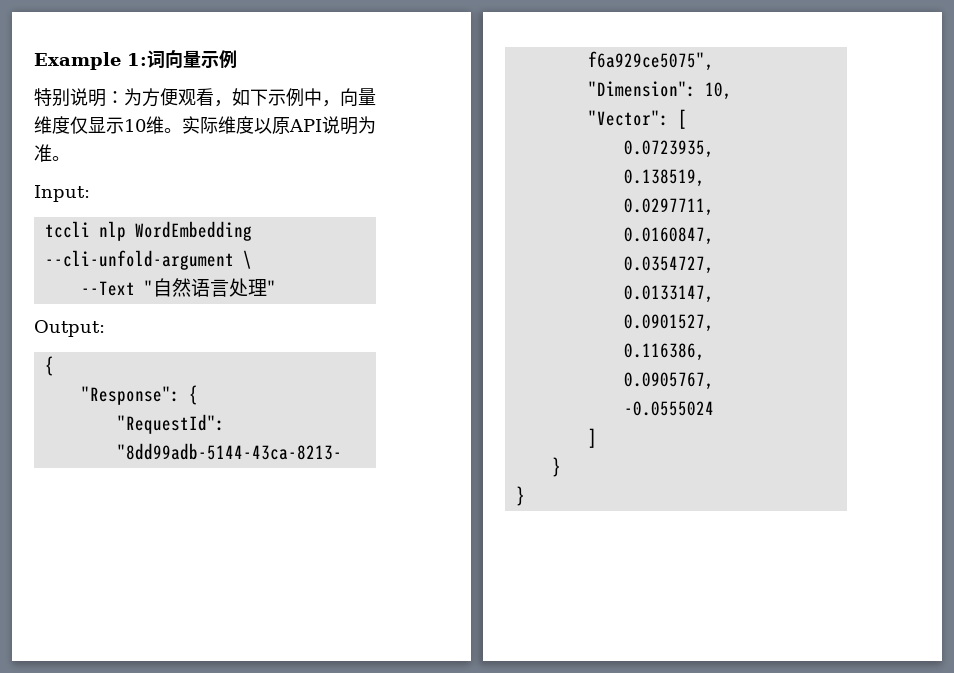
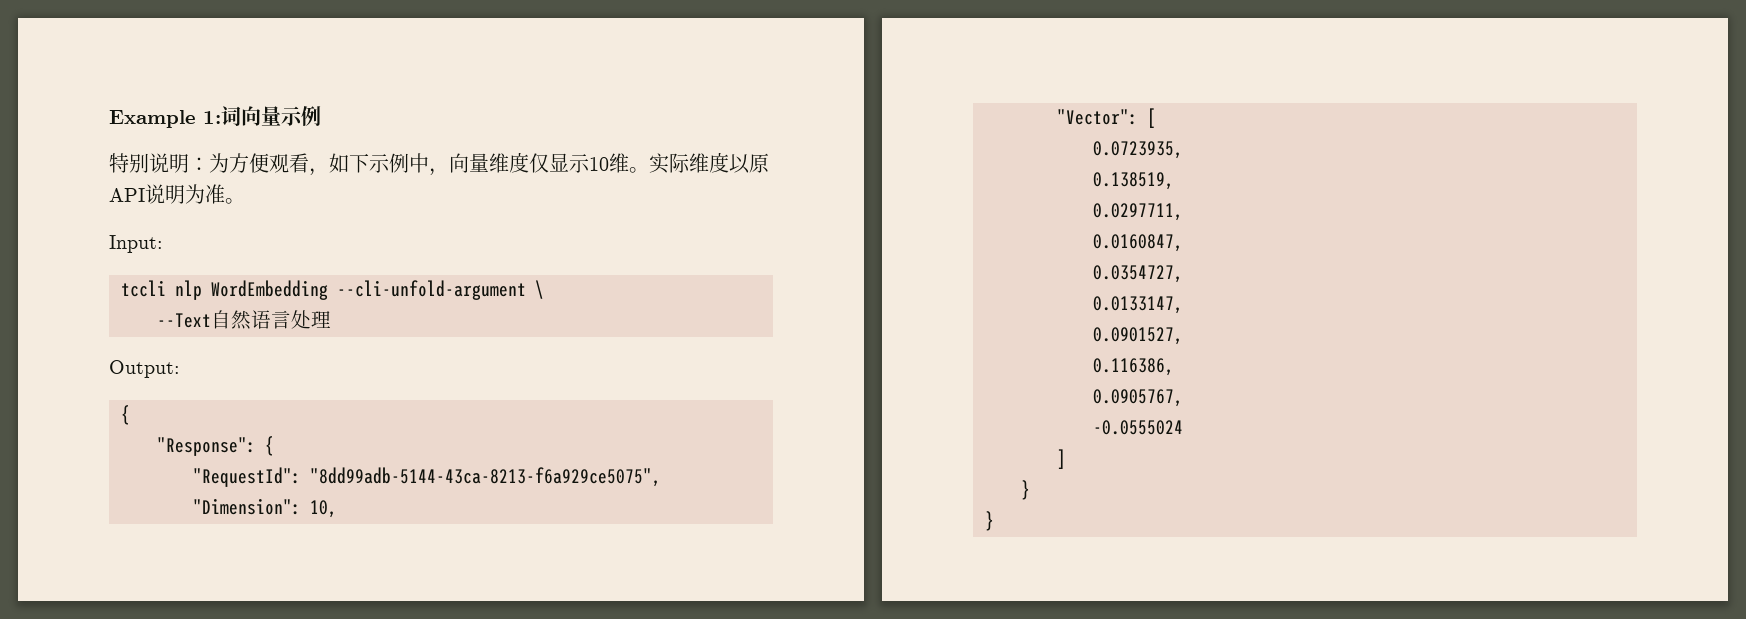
[143,280,153,295] " -> (211, 320) none
[266,280,276,295] " -> (331, 319) none

